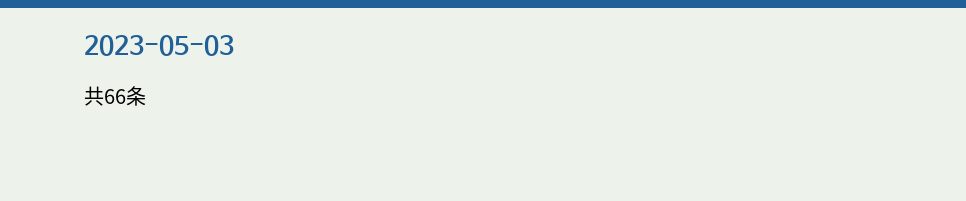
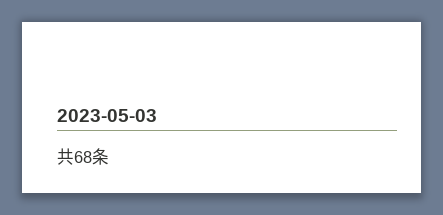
[104,89,126,104] 66 -> [74,151,92,163] 68

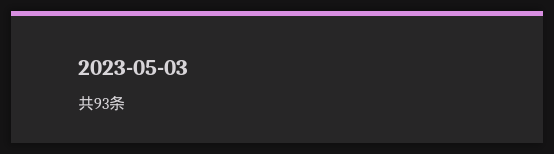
[74,151,92,163] 68 -> [94,98,109,110] 93

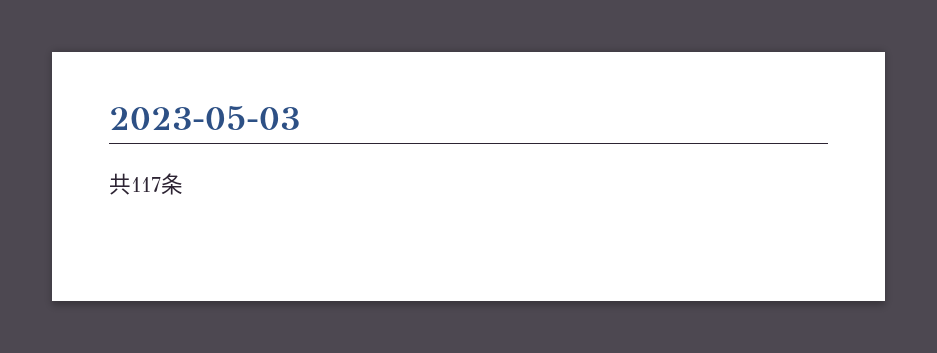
[94,98,109,110] 93 -> [131,177,161,192] 117

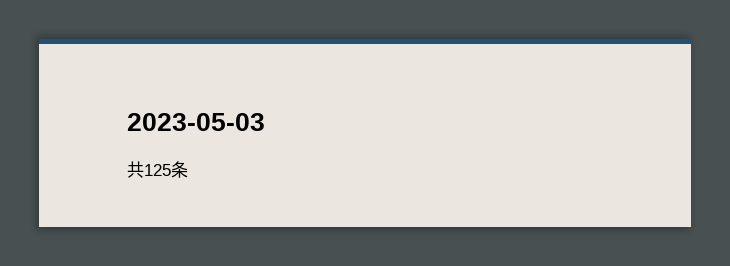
[131,177,161,192] 117 -> [144,164,171,176] 125

